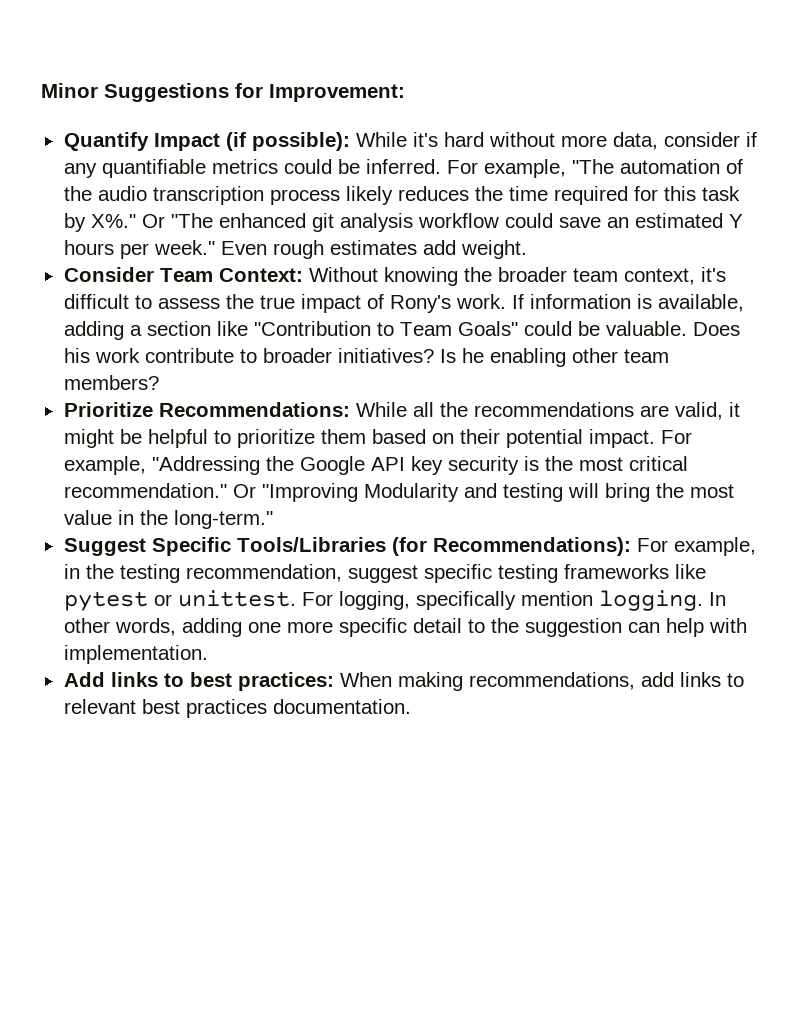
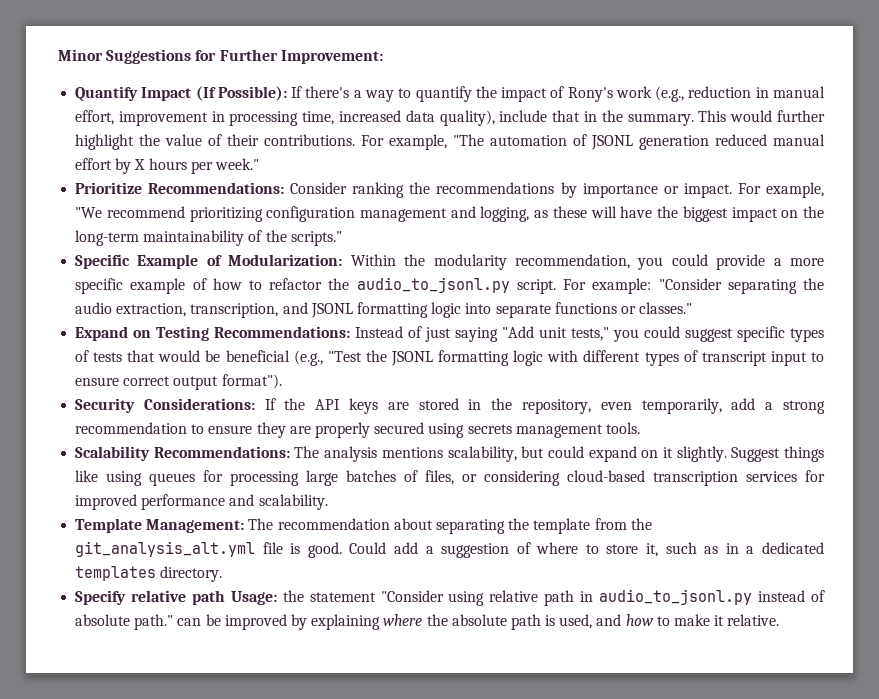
(263, 90) none -> [219,49,278,61] Further
[225,132,757,151] [63,159,441,178] (if possible): While it's hard without more data, consider if any quantifiable metrics could be inferred. -> [195,86,825,102] [75,110,825,126] [75,134,356,150] (If Possible): If there's a way to quantify the impact of Rony's work (e.g., reduction in manual effort, improvement in processing time, increased data quality), include that in the summary. This would further highlight the value of their contributions.
[63,186,740,205] [63,213,743,232] [63,240,527,259] [63,267,726,286] [63,294,744,313] [63,321,740,340] [63,348,669,367] [63,375,159,390] [63,402,740,420] [63,429,692,448] [63,456,688,475] [63,483,734,502] [63,510,273,529] [63,537,756,556] [63,564,706,583] [63,590,726,611] [63,618,747,637] [63,645,208,664] [63,672,744,691] [63,699,411,718] the audio transcription process likely reduces the time required for this task by X%." Or "The enhanced git analysis workflow could save an estimated Y hours per week." Even rough estimates add weight. // Consider Team Context: Without knowing the broader team context, it's difficult to assess the true impact of Rony's work. If information is available, adding a section like "Contribution to Team Goals" could be valuable. Does his work contribute to broader initiatives? Is he enabling other team members? // Prioritize Recommendations: While all the recommendations are valid, it might be helpful to prioritize them based on their potential impact. For example, "Addressing the Google API key security is the most critical recommendation." Or "Improving Modularity and testing will bring the most value in the long-term." // Suggest Specific Tools/Libraries (for Recommendations): For example, in the testing recommendation, suggest specific testing frameworks like pytest or unittest. For logging, specifically mention logging. In other words, adding one more specific detail to the suggestion can help with implementation. // Add links to best practices: When making recommendations, add links to relevant best practices documentation. -> [591,134,826,150] [75,158,259,174] [75,182,825,198] [75,206,825,222] [75,230,342,246] [75,254,825,270] [75,277,824,294] [75,302,693,318] [75,326,824,342] [75,350,825,366] [75,374,282,390] [75,398,825,414] [75,422,640,438] [75,446,824,462] [75,470,826,486] [75,494,328,510] [75,518,652,534] [75,541,825,558] [75,566,223,582] [75,589,826,606] [75,614,780,630] JSONL generation reduced manual effort by X hours per week." // Prioritize Recommendations: Consider ranking the recommendations by importance or impact. For example, "We recommend prioritizing configuration management and logging, as these will have the biggest impact on the long-term maintainability of the scripts." // Specific Example of Modularization: Within the modularity recommendation, you could provide a more specific example of how to refactor the audio_to_jsonl.py script. For example: "Consider separating the audio extraction, transcription, and JSONL formatting logic into separate functions or classes." // Expand on Testing Recommendations: Instead of just saying "Add unit tests," you could suggest specific types of tests that would be beneficial (e.g., "Test the JSONL formatting logic with different types of transcript input to ensure correct output format"). // Security Considerations: If the API keys are stored in the repository, even temporarily, add a strong recommendation to ensure they are properly secured using secrets management tools. // Scalability Recommendations: The analysis mentions scalability, but could expand on it slightly. Suggest things like using queues for processing large batches of files, or considering cloud-based transcription services for improved performance and scalability. // Template Management: The recommendation about separating the template from the git_analysis_alt.yml file is good. Could add a suggestion of where to store it, such as in a dedicated templates directory. // Specify relative path Usage: the statement "Consider using relative path in audio_to_jsonl.py instead of absolute path." can be improved by explaining where the absolute path is used, and how to make it relative.

